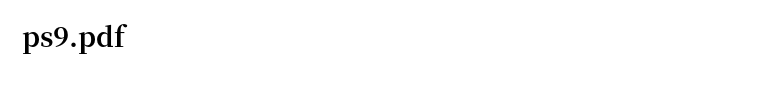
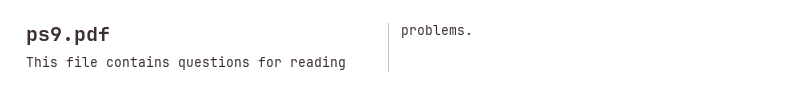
(128, 39) none -> [26,56,346,70] [401,25,473,38] // This file contains questions for reading problems.

